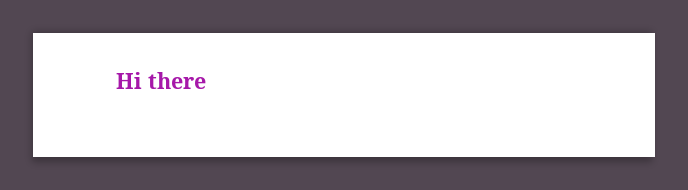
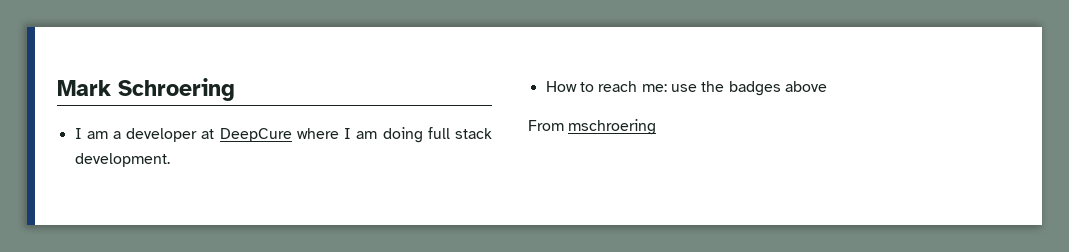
[116,72,206,89] Hi there -> [57,78,235,101] [74,127,492,143] [74,153,170,167] [545,81,827,96] [528,119,657,135] Mark Schroering // I am a developer at DeepCure where I am doing full stack development. // How to reach me: use the badges above // From mschroering

